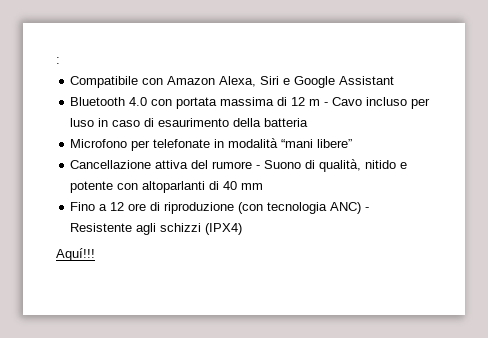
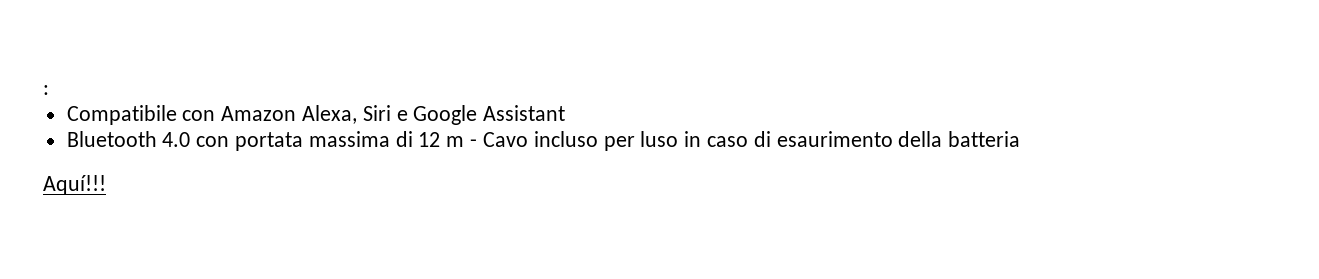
[70,138,353,151] [70,159,408,172] [70,181,264,193] [70,202,370,214] [70,223,243,235] // Microfono per telefonate in modalità “mani libere” // Cancellazione attiva del rumore - Suono di qualità, nitido e potente con altoparlanti di 40 mm // Fino a 12 ore di riproduzione (con tecnologia ANC) - Resistente agli schizzi (IPX4) -> (1021, 139) none

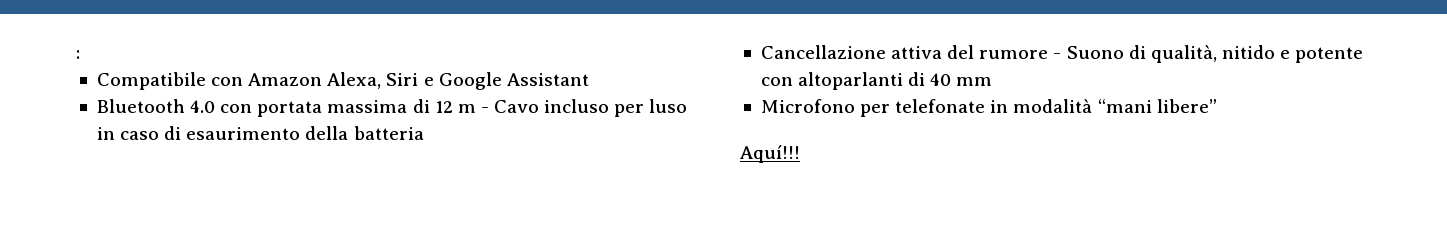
(1021, 139) none -> [760,45,1364,63] [760,72,993,90] [760,99,1217,117] // Cancellazione attiva del rumore - Suono di qualità, nitido e potente con altoparlanti di 40 mm // Microfono per telefonate in modalità “mani libere”

